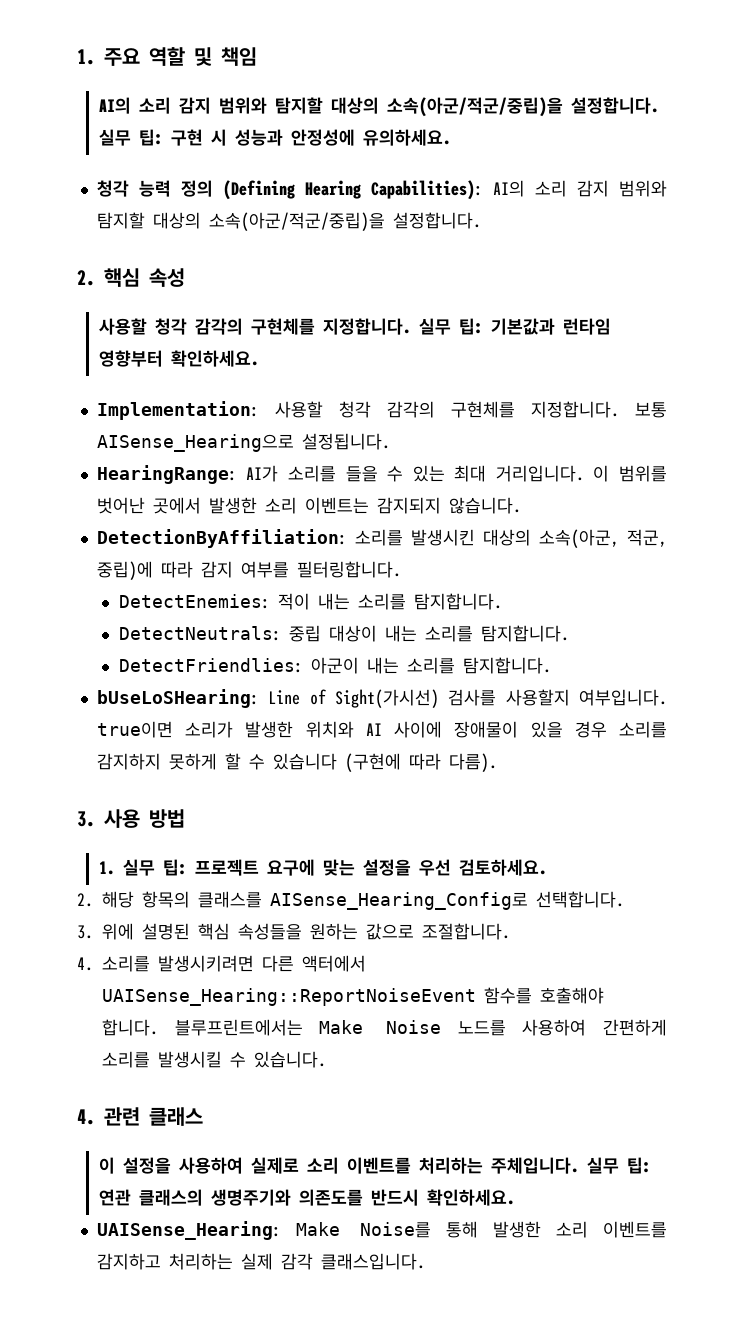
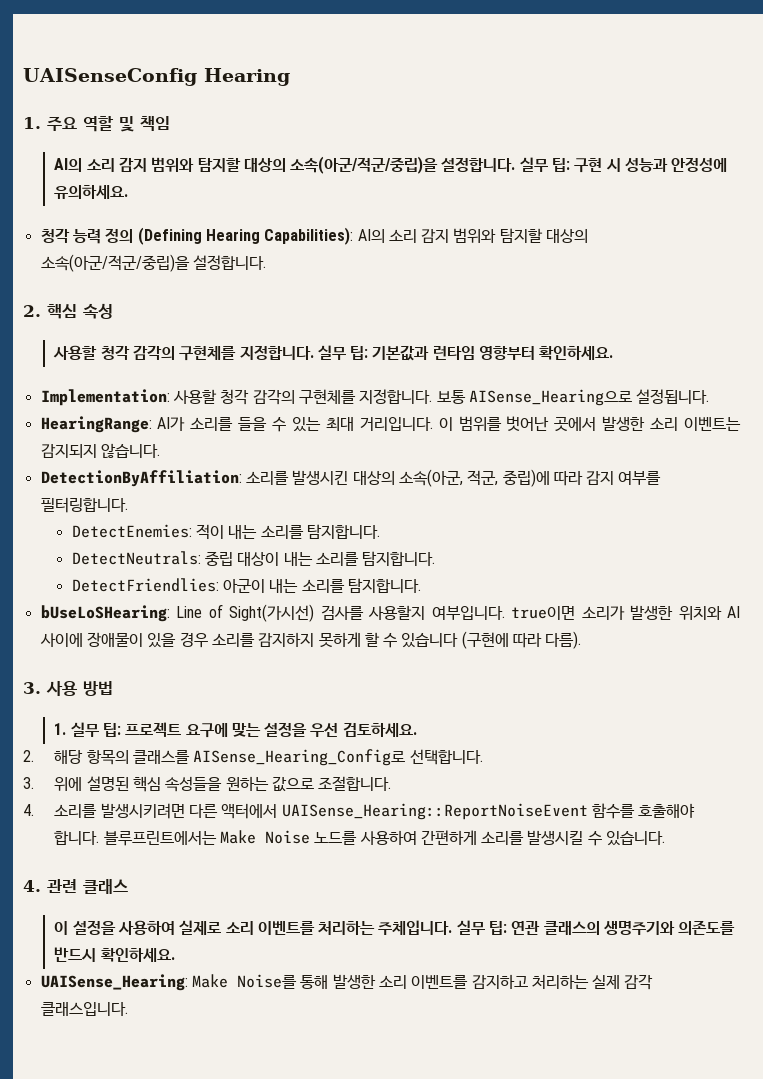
(77, 57) none -> [23,68,290,86] UAISenseConfig Hearing //

